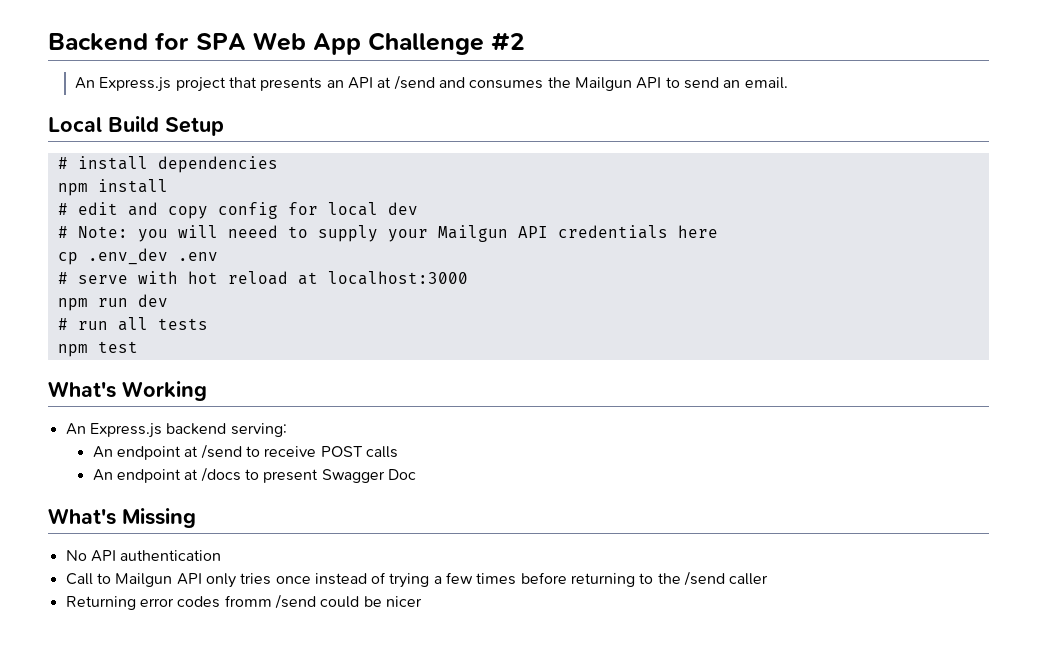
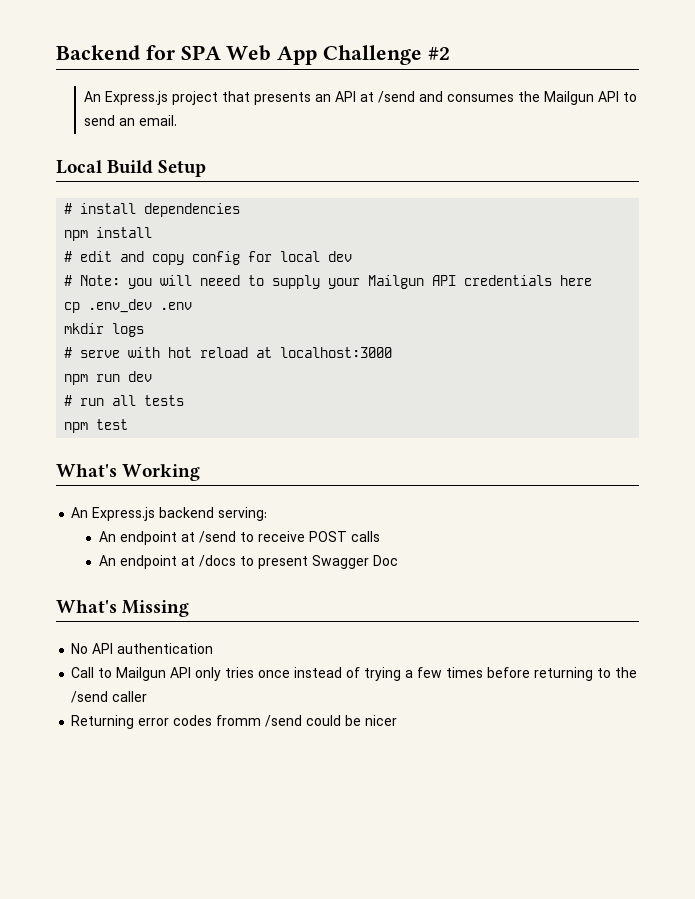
(218, 256) none -> [64,323,145,337] // mkdir logs

